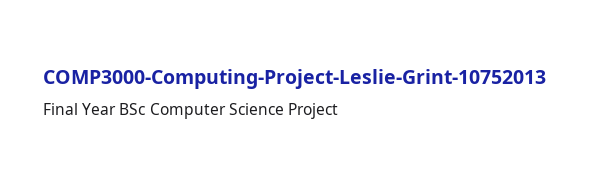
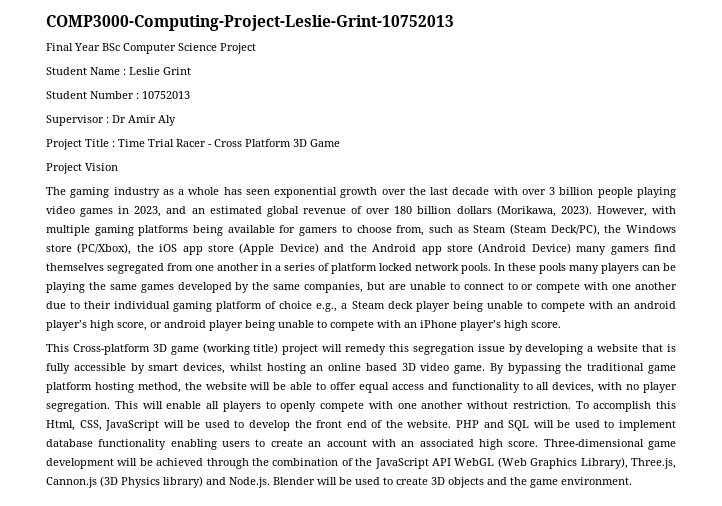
(338, 111) none -> [46,67,191,75] [46,91,190,99] [46,115,176,126] [46,139,340,150] [46,163,118,174] [46,187,676,198] [46,205,677,217] [46,224,676,236] [46,243,677,255] [46,263,676,274] [46,282,678,293] [46,301,676,312] [46,320,561,331] [46,343,676,355] [46,363,676,374] [46,382,678,393] [46,401,676,412] [46,420,676,431] [46,439,676,450] [46,457,676,469] [46,476,632,488] // Student Name : Leslie Grint // Student Number : 10752013 // Supervisor : Dr Amir Aly // Project Title : Time Trial Racer - Cross Platform 3D Game // Project Vision // The gaming industry as a whole has seen exponential growth over the last decade with over 3 billion people playing video games in 2023, and an estimated global revenue of over 180 billion dollars (Morikawa, 2023). However, with multiple gaming platforms being available for gamers to choose from, such as Steam (Steam Deck/PC), the Windows store (PC/Xbox), the iOS app store (Apple Device) and the Android app store (Android Device) many gamers find themselves segregated from one another in a series of platform locked network pools. In these pools many players can be playing the same games developed by the same companies, but are unable to connect to or compete with one another due to their individual gaming platform of choice e.g., a Steam deck player being unable to compete with an android player’s high score, or android player being unable to compete with an iPhone player’s high score. // This Cross-platform 3D game (working title) project will remedy this segregation issue by developing a website that is fully accessible by smart devices, whilst hosting an online based 3D video game. By bypassing the traditional game platform hosting method, the website will be able to offer equal access and functionality to all devices, with no player segregation. This will enable all players to openly compete with one another without restriction. To accomplish this Html, CSS, JavaScript will be used to develop the front end of the website. PHP and SQL will be used to implement database functionality enabling users to create an account with an associated high score. Three-dimensional game development will be achieved through the combination of the JavaScript API WebGL (Web Graphics Library), Three.js, Cannon.js (3D Physics library) and Node.js. Blender will be used to create 3D objects and the game environment.

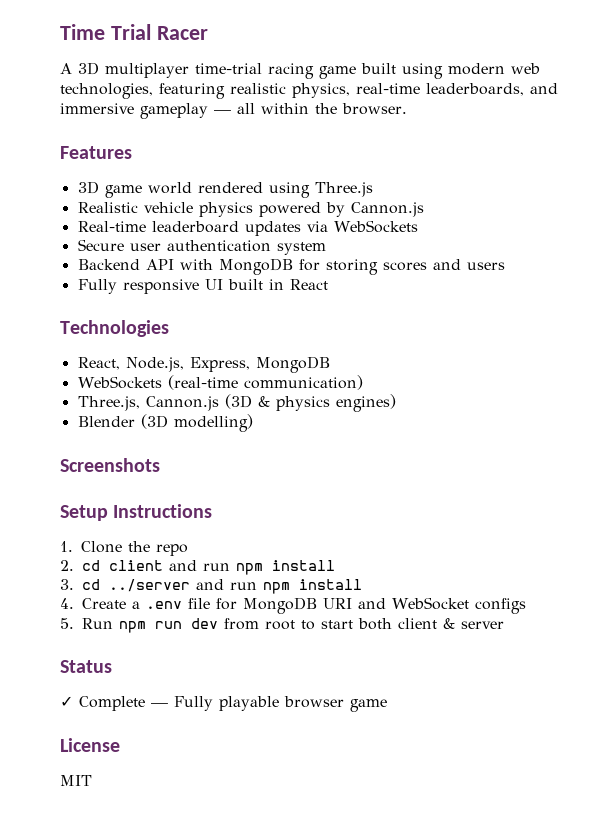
[46,15,454,31] [46,43,256,54] [46,67,191,75] [46,91,190,99] [46,115,176,126] [46,139,340,150] [46,163,118,174] [46,187,676,198] [46,205,677,217] [46,224,676,236] [46,243,677,255] [46,263,676,274] [46,282,678,293] [46,301,676,312] [46,320,561,331] [46,343,676,355] [46,363,676,374] [46,382,678,393] [46,401,676,412] [46,420,676,431] [46,439,676,450] [46,457,676,469] [46,476,632,488] COMP3000-Computing-Project-Leslie-Grint-10752013 // Final Year BSc Computer Science Project // Student Name : Leslie Grint // Student Number : 10752013 // Supervisor : Dr Amir Aly // Project Title : Time Trial Racer - Cross Platform 3D Game // Project Vision // The gaming industry as a whole has seen exponential growth over the last decade with over 3 billion people playing video games in 2023, and an estimated global revenue of over 180 billion dollars (Morikawa, 2023). However, with multiple gaming platforms being available for gamers to choose from, such as Steam (Steam Deck/PC), the Windows store (PC/Xbox), the iOS app store (Apple Device) and the Android app store (Android Device) many gamers find themselves segregated from one another in a series of platform locked network pools. In these pools many players can be playing the same games developed by the same companies, but are unable to connect to or compete with one another due to their individual gaming platform of choice e.g., a Steam deck player being unable to compete with an android player’s high score, or android player being unable to compete with an iPhone player’s high score. // This Cross-platform 3D game (working title) project will remedy this segregation issue by developing a website that is fully accessible by smart devices, whilst hosting an online based 3D video game. By bypassing the traditional game platform hosting method, the website will be able to offer equal access and functionality to all devices, with no player segregation. This will enable all players to openly compete with one another without restriction. To accomplish this Html, CSS, JavaScript will be used to develop the front end of the website. PHP and SQL will be used to implement database functionality enabling users to create an account with an associated high score. Three-dimensional game development will be achieved through the combination of the JavaScript API WebGL (Web Graphics Library), Three.js, Cannon.js (3D Physics library) and Node.js. Blender will be used to create 3D objects and the game environment. -> [60,24,208,40] [60,62,540,79] [60,83,558,99] [60,103,407,119] [60,146,132,159] [77,181,373,198] [77,202,424,217] [77,220,418,236] [77,239,326,255] [77,258,505,275] [77,279,328,294] [60,320,169,337] [77,356,330,373] [77,375,363,390] [77,394,396,412] [77,414,253,432] [60,458,160,472] [60,504,213,521] [60,541,189,556] [60,560,335,575] [60,579,362,594] [60,597,526,614] [60,618,504,633] [60,660,112,673] [60,696,387,712] [60,738,120,752] [60,775,92,786] Time Trial Racer // A 3D multiplayer time-trial racing game built using modern web technologies, featuring realistic physics, real-time leaderboards, and immersive gameplay — all within the browser. // Features // 3D game world rendered using Three.js // Realistic vehicle physics powered by Cannon.js // Real-time leaderboard updates via WebSockets // Secure user authentication system // Backend API with MongoDB for storing scores and users // Fully responsive UI built in React // Technologies // React, Node.js, Express, MongoDB // WebSockets (real-time communication) // Three.js, Cannon.js (3D & physics engines) // Blender (3D modelling) // Screenshots // Setup Instructions // 1. Clone the repo // 2. cd client and run npm install // 3. cd ../server and run npm install // 4. Create a .env file for MongoDB URI and WebSocket configs // 5. Run npm run dev from root to start both client & server // Status // ✓ Complete — Fully playable browser game // License // MIT

